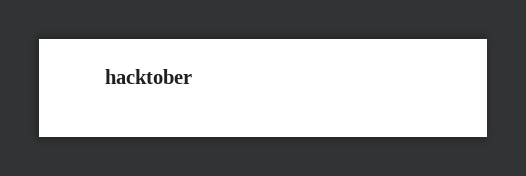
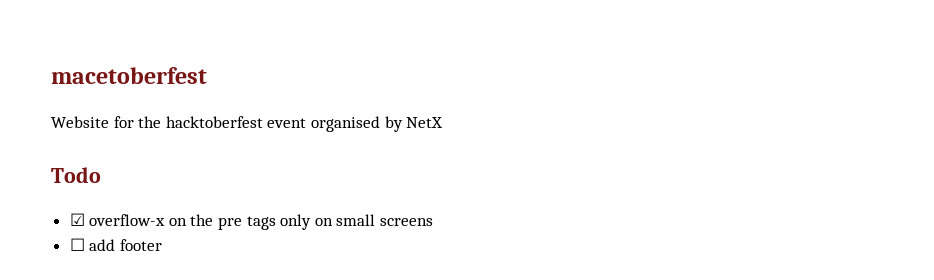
[105,69,192,84] hacktober -> [51,67,207,84] [51,116,444,132] [51,167,101,183] [69,213,434,230] [69,238,162,251] macetoberfest // Website for the hacktoberfest event organised by NetX // Todo // ☑ overflow-x on the pre tags only on small screens // ☐ add footer

